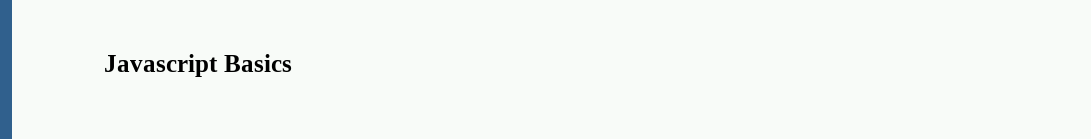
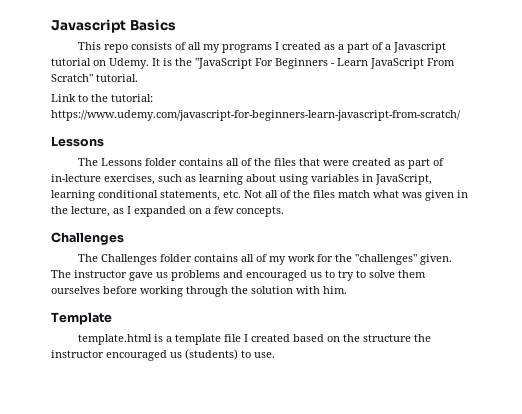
(292, 63) none -> [77,42,446,53] [51,58,455,69] [51,74,138,82] [51,94,153,102] [51,110,461,121] [51,136,104,147] [77,158,444,169] [51,174,432,185] [51,190,468,201] [51,206,284,217] [51,232,124,245] [77,254,452,265] [51,270,426,281] [51,286,347,297] [51,312,112,325] [77,334,431,345] [51,349,275,361] // This repo consists of all my programs I created as a part of a Javascript tutorial on Udemy. It is the "JavaScript For Beginners - Learn JavaScript From Scratch" tutorial. // Link to the tutorial: https://www.udemy.com/javascript-for-beginners-learn-javascript-from-scratch/ // Lessons // The Lessons folder contains all of the files that were created as part of in-lecture exercises, such as learning about using variables in JavaScript, learning conditional statements, etc. Not all of the files match what was given in the lecture, as I expanded on a few concepts. // Challenges // The Challenges folder contains all of my work for the "challenges" given. The instructor gave us problems and encouraged us to try to solve them ourselves before working through the solution with him. // Template // template.html is a template file I created based on the structure the instructor encouraged us (students) to use.

